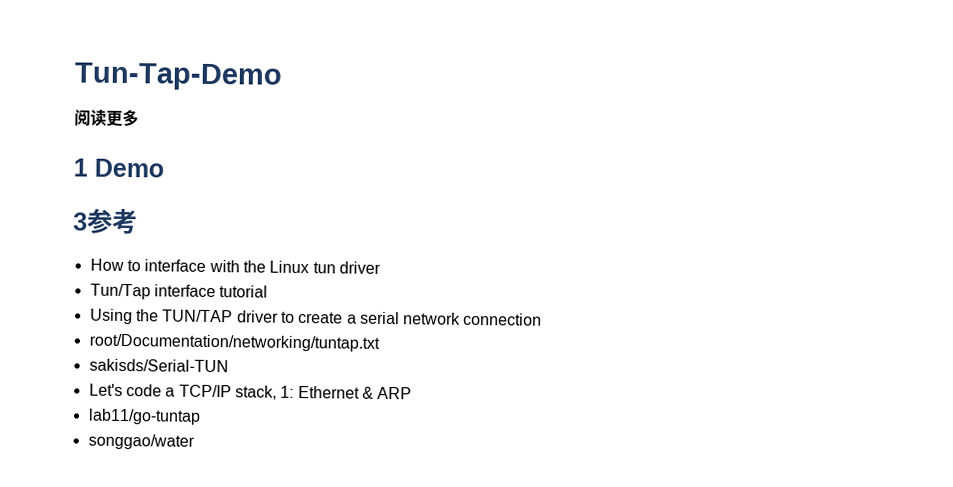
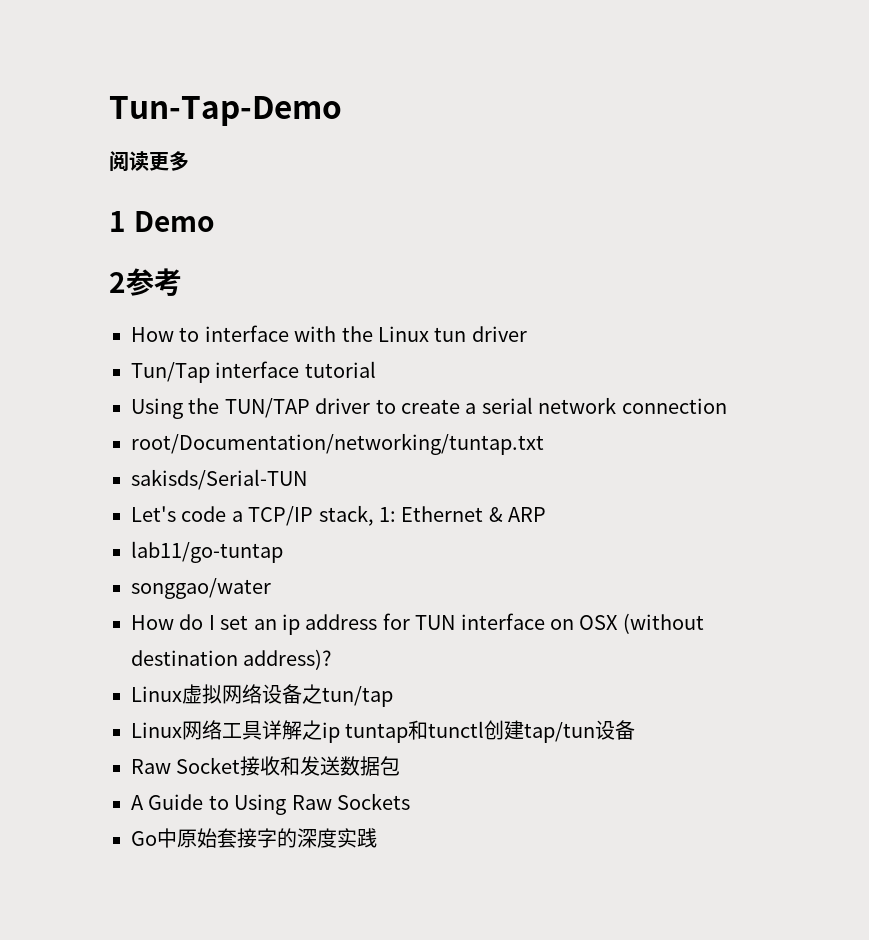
[73,212,88,231] 3 -> [109,272,126,293] 2
(195, 441) none -> [131,613,704,635] [131,649,332,670] [131,684,393,707] [131,720,636,743] [131,756,401,776] [131,793,410,815] [131,828,377,848] // How do I set an ip address for TUN interface on OSX (without destination address)? // Linux虚拟网络设备之tun/tap // Linux网络工具详解之ip tuntap和tunctl创建tap/tun设备 // Raw Socket接收和发送数据包 // A Guide to Using Raw Sockets // Go中原始套接字的深度实践

